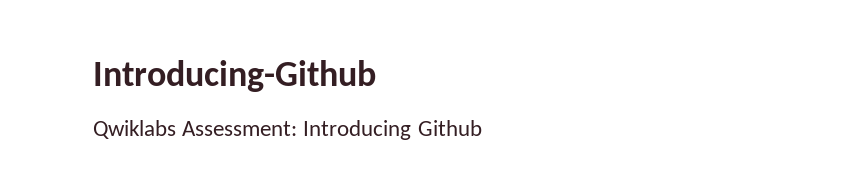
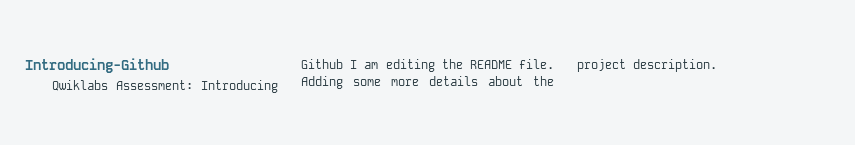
(482, 128) none -> [350,59,554,72] [301,76,554,89] [577,59,717,72] I am editing the README file. Adding some more details about the project description.

